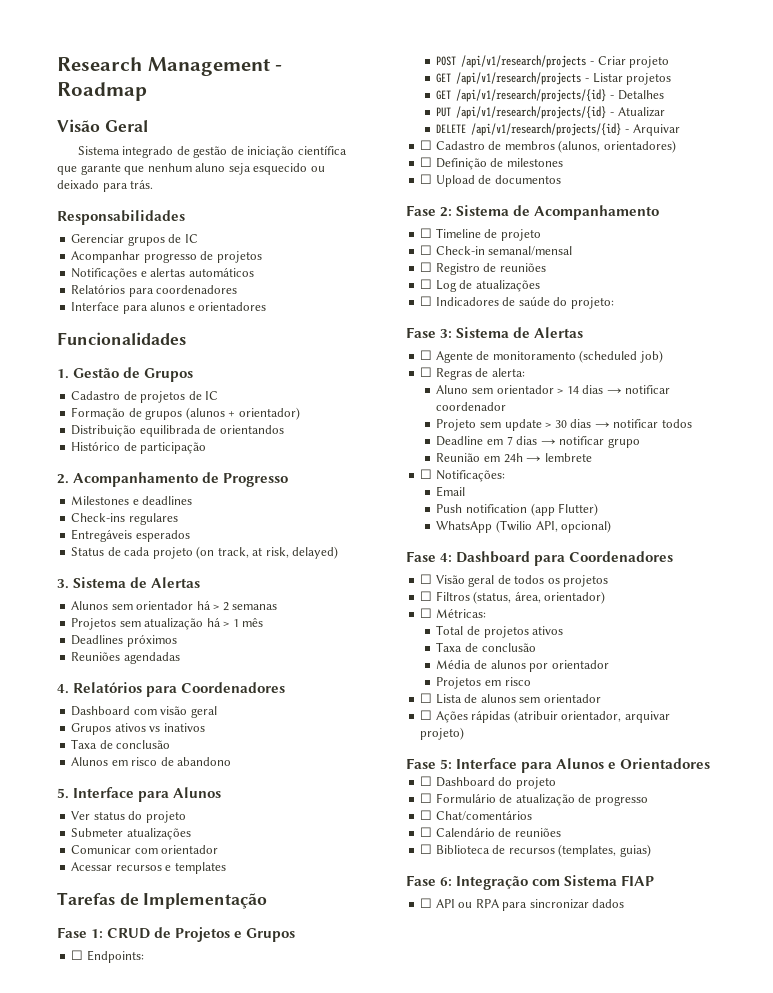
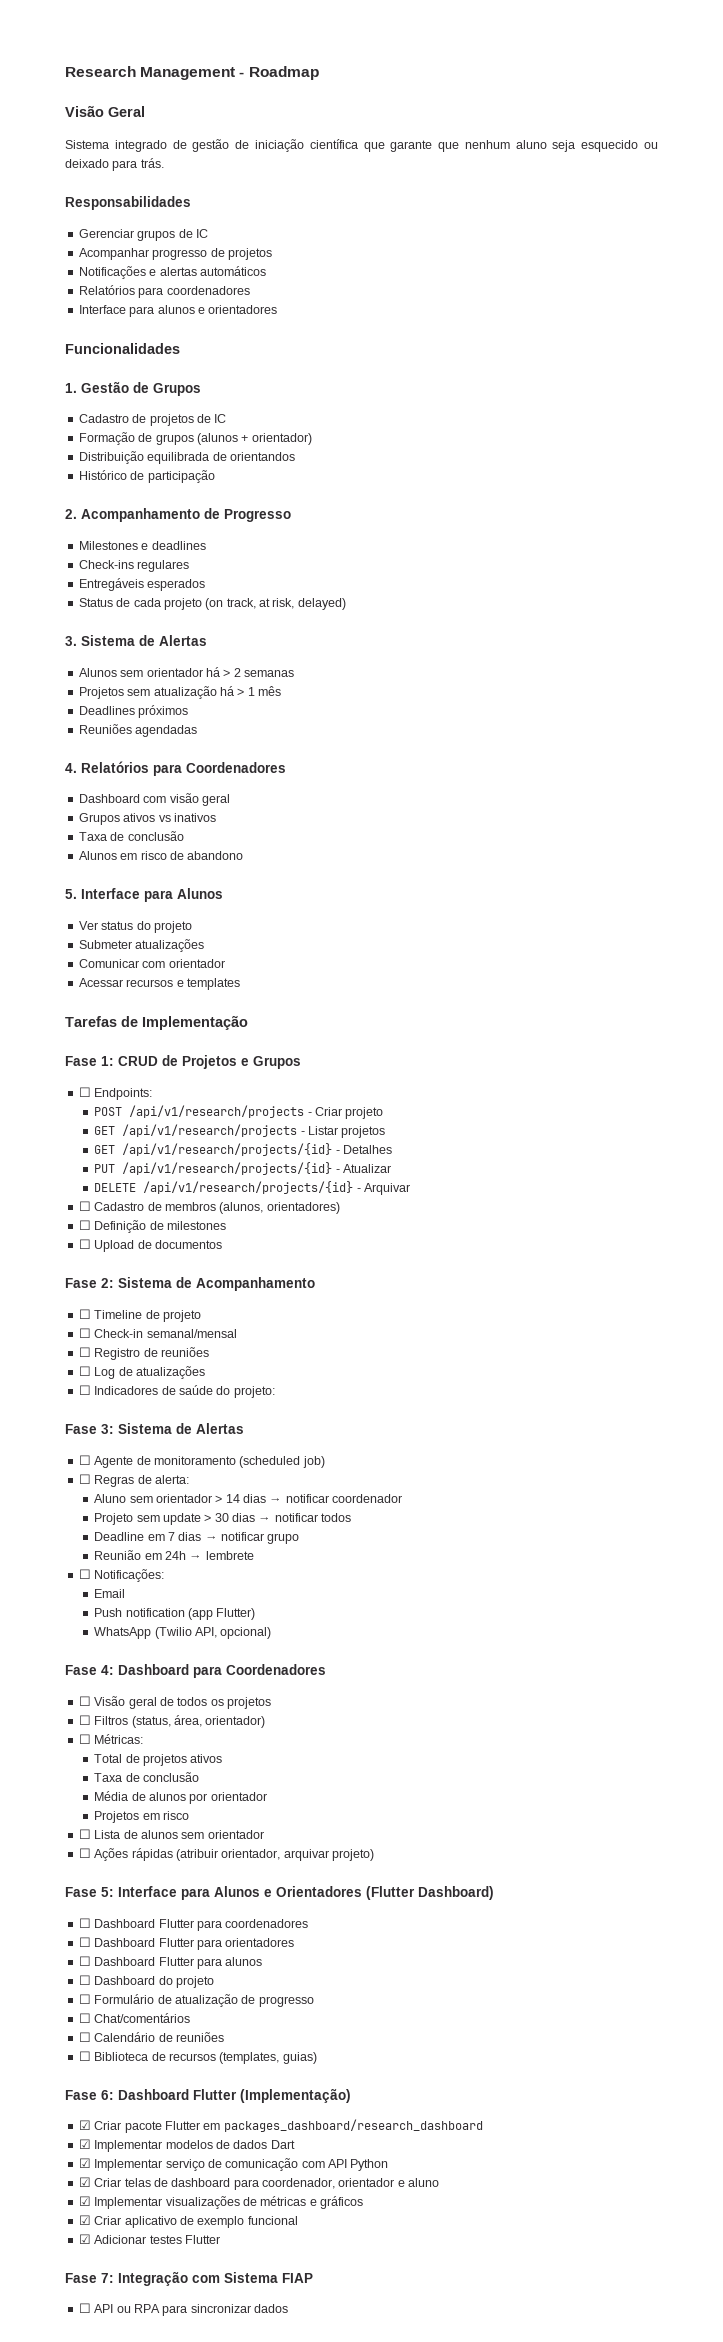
(711, 763) none -> [366,1886,494,1900] [78,1918,309,1931] [78,1937,295,1950] [78,1956,263,1969] (Flutter Dashboard) // ☐ Dashboard Flutter para coordenadores // ☐ Dashboard Flutter para orientadores // ☐ Dashboard Flutter para alunos
(453, 881) none -> [118,2088,351,2103] [78,2119,483,2133] [78,2139,295,2152] [78,2158,389,2171] [78,2177,440,2190] [78,2196,363,2209] [78,2215,298,2228] [78,2234,220,2244] [65,2273,114,2283] Dashboard Flutter (Implementação) // ☑ Criar pacote Flutter em packages_dashboard/research_dashboard // ☑ Implementar modelos de dados Dart // ☑ Implementar serviço de comunicação com API Python // ☑ Criar telas de dashboard para coordenador, orientador e aluno // ☑ Implementar visualizações de métricas e gráficos // ☑ Criar aplicativo de exemplo funcional // ☑ Adicionar testes Flutter // Fase 7:

